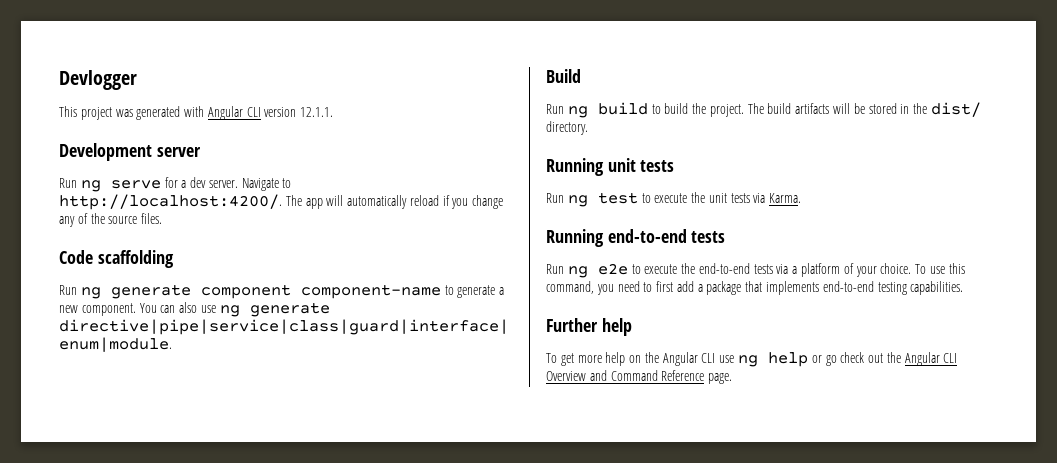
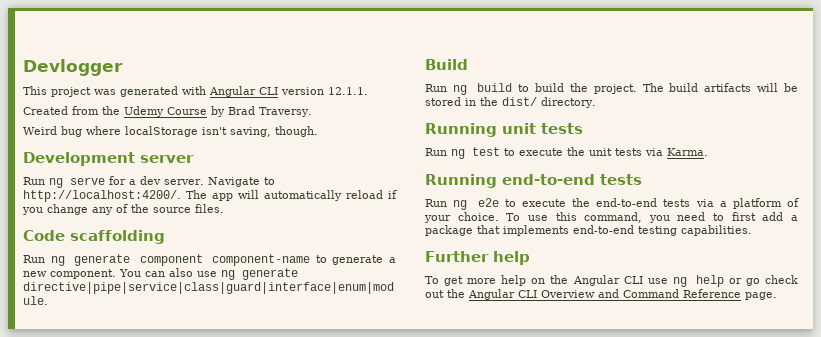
(334, 112) none -> [23,106,312,117] [23,126,318,137] // Created from the Udemy Course by Brad Traversy. // Weird bug where localStorage isn't saving, though.

